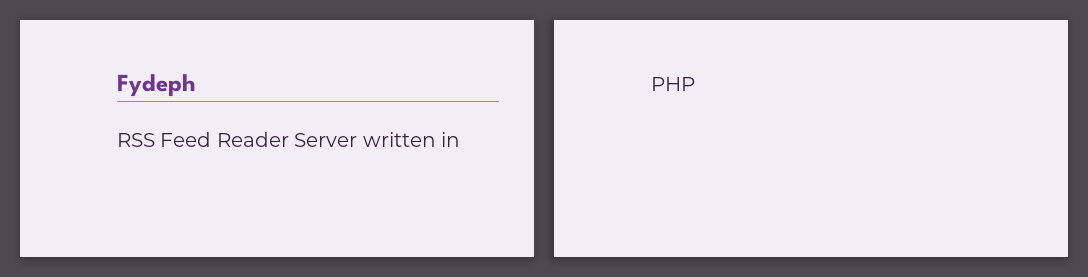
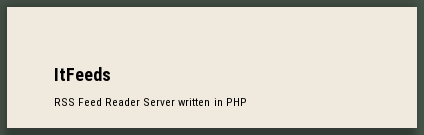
[117,74,196,97] Fydeph -> [54,67,111,81] ItFeeds

